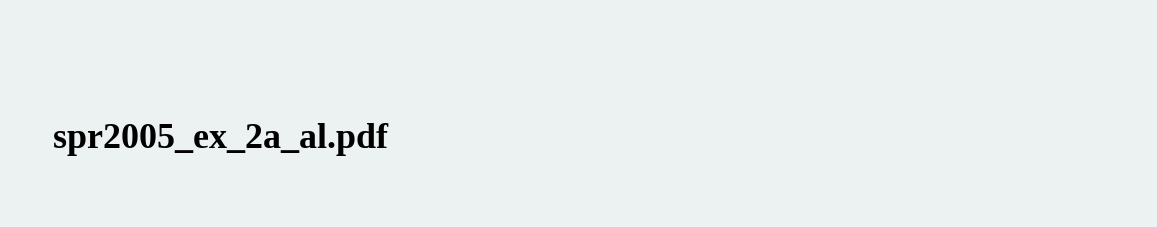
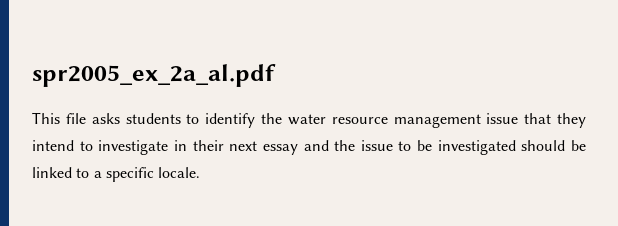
(389, 139) none -> [32,112,586,128] [32,140,587,155] [32,167,201,182] // This file asks students to identify the water resource management issue that they intend to investigate in their next essay and the issue to be investigated should be linked to a specific locale.

